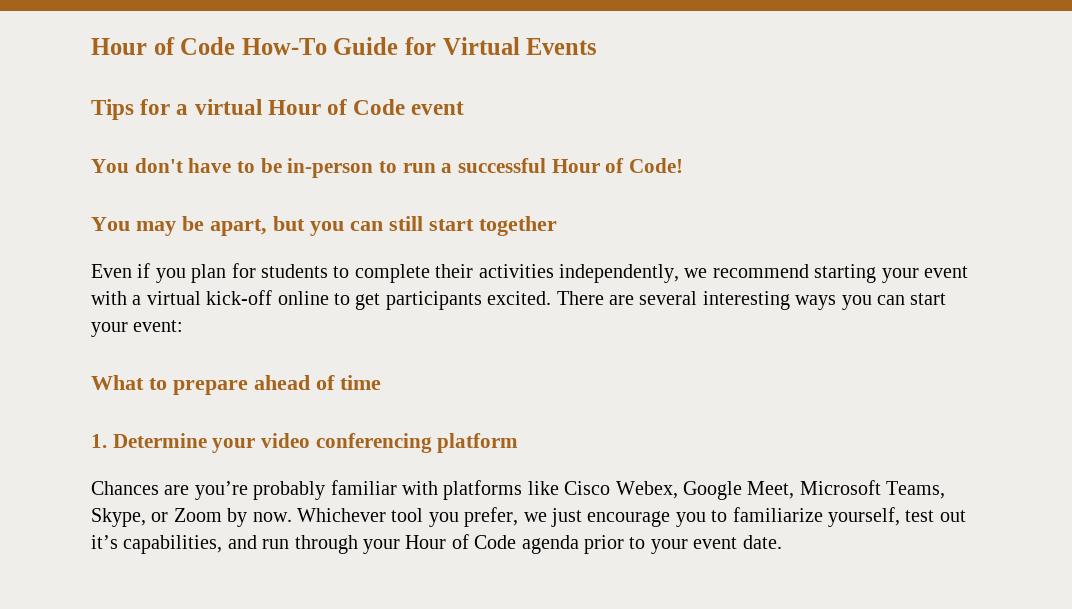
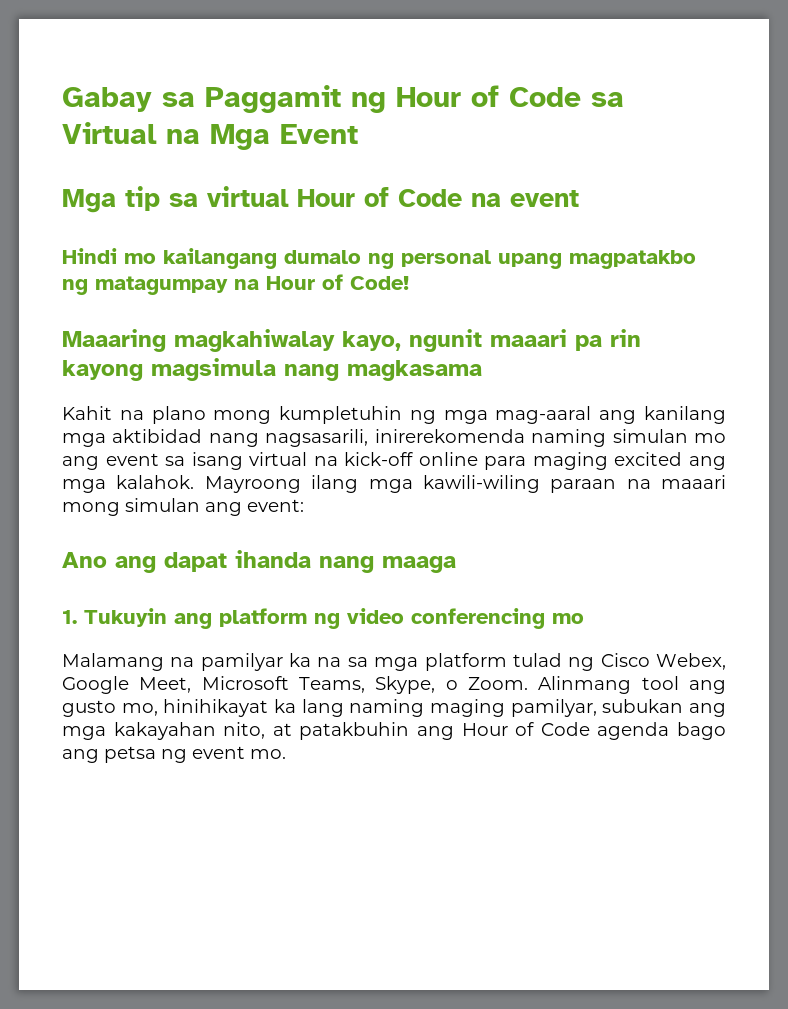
[91,37,598,55] [91,99,189,120] Hour of Code How-To Guide for Virtual Events // Tips for a -> [62,85,624,113] [62,122,358,150] [62,186,198,213] Gabay sa Paggamit ng Hour of Code sa Virtual na Mga Event // Mga tip sa
(406, 107) none -> [471,193,501,207] na
[91,158,684,178] [91,216,557,236] [91,263,968,283] [91,290,947,310] [91,320,184,337] [91,375,381,395] [91,433,519,453] [91,480,559,500] You don't have to be in-person to run a successful Hour of Code! // You may be apart, but you can still start together // Even if you plan for students to complete their activities independently, we recommend starting your event with a virtual kick-off online to get participants excited. There are several interesting ways you can start your event: // What to prepare ahead of time // 1. Determine your video conferencing platform // Chances are you’re probably familiar with platforms like -> [62,248,696,269] [62,274,409,295] [62,329,641,352] [62,358,482,381] [62,406,726,424] [62,429,726,447] [62,452,726,470] [62,475,726,493] [62,498,304,516] [62,550,456,573] [62,608,584,629] [62,653,595,671] Hindi mo kailangang dumalo ng personal upang magpatakbo ng matagumpay na Hour of Code! // Maaaring magkahiwalay kayo, ngunit maaari pa rin kayong magsimula nang magkasama // Kahit na plano mong kumpletuhin ng mga mag-aaral ang kanilang mga aktibidad nang nagsasarili, inirerekomenda naming simulan mo ang event sa isang virtual na kick-off online para maging excited ang mga kalahok. Mayroong ilang mga kawili-wiling paraan na maaari mong simulan ang event: // Ano ang dapat ihanda nang maaga // 1. Tukuyin ang platform ng video conferencing mo // Malamang na pamilyar ka na sa mga platform tulad ng
[151,507,966,527] [91,534,782,554] or Zoom by now. Whichever tool you prefer, we just encourage you to familiarize yourself, test out it’s capabilities, and run through your Hour of Code agenda prior to your event date. -> [445,676,726,694] [62,699,726,717] [62,722,727,740] [62,746,286,763] o Zoom. Alinmang tool ang gusto mo, hinihikayat ka lang naming maging pamilyar, subukan ang mga kakayahan nito, at patakbuhin ang Hour of Code agenda bago ang petsa ng event mo.

